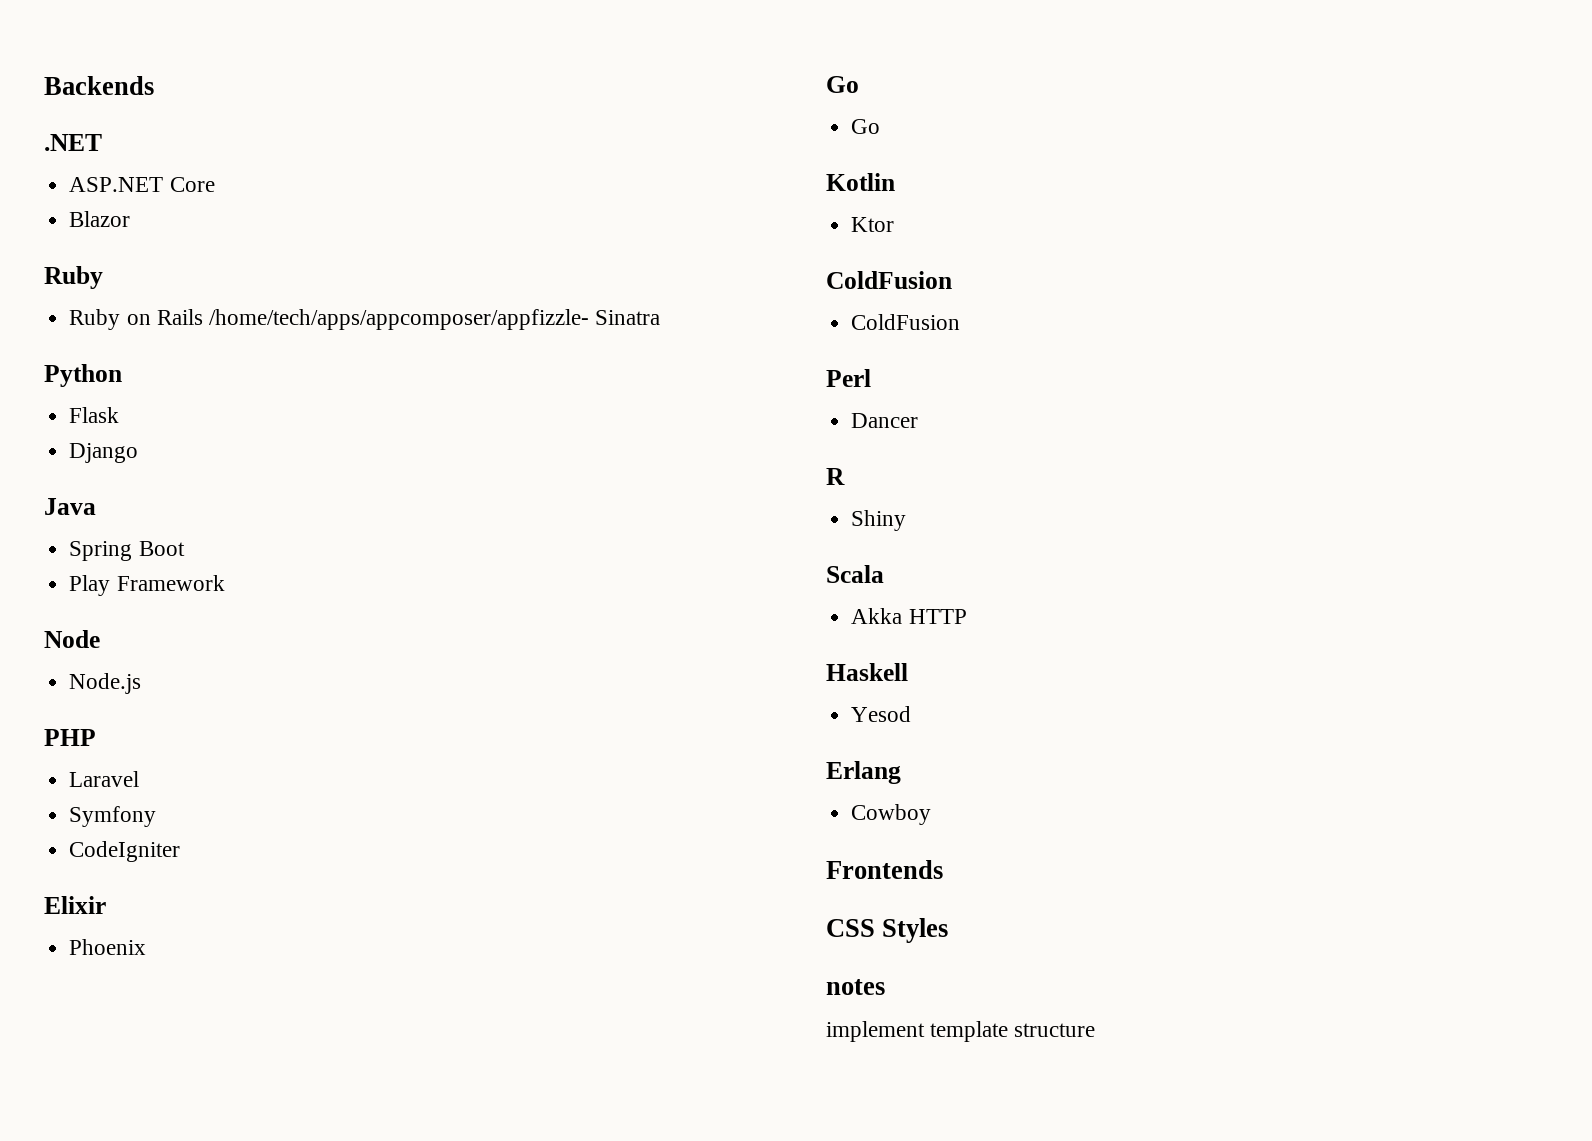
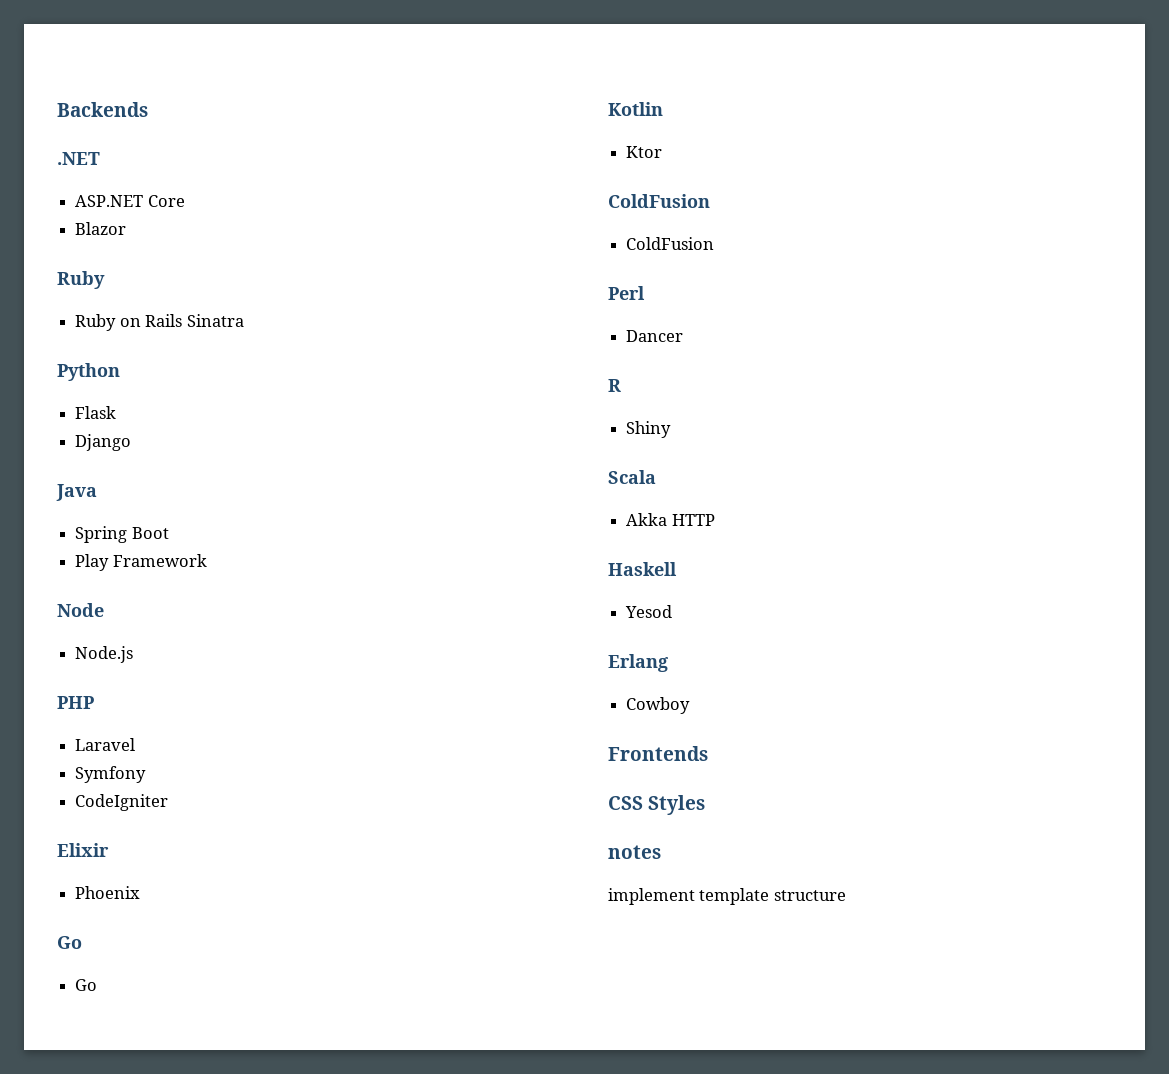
[208,309,589,330] /home/tech/apps/appcomposer/appfizzle- -> (183, 320) none

